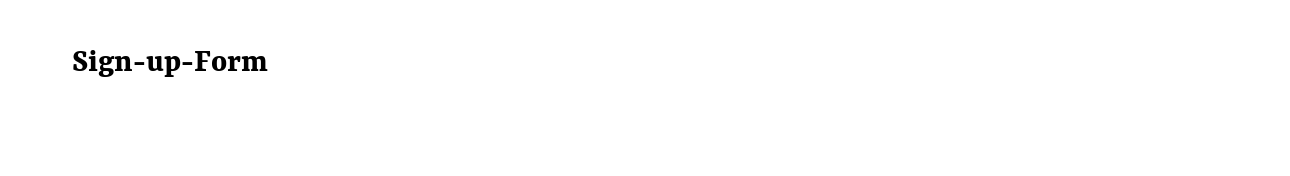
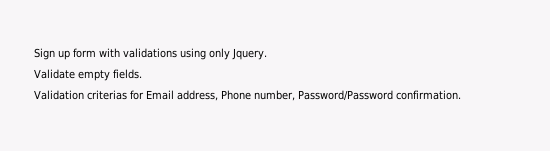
[72,50,268,77] Sign-up-Form -> [34,48,267,60] [34,69,142,81] [34,90,461,101] Sign up form with validations using only Jquery. // Validate empty fields. // Validation criterias for Email address, Phone number, Password/Password confirmation.

